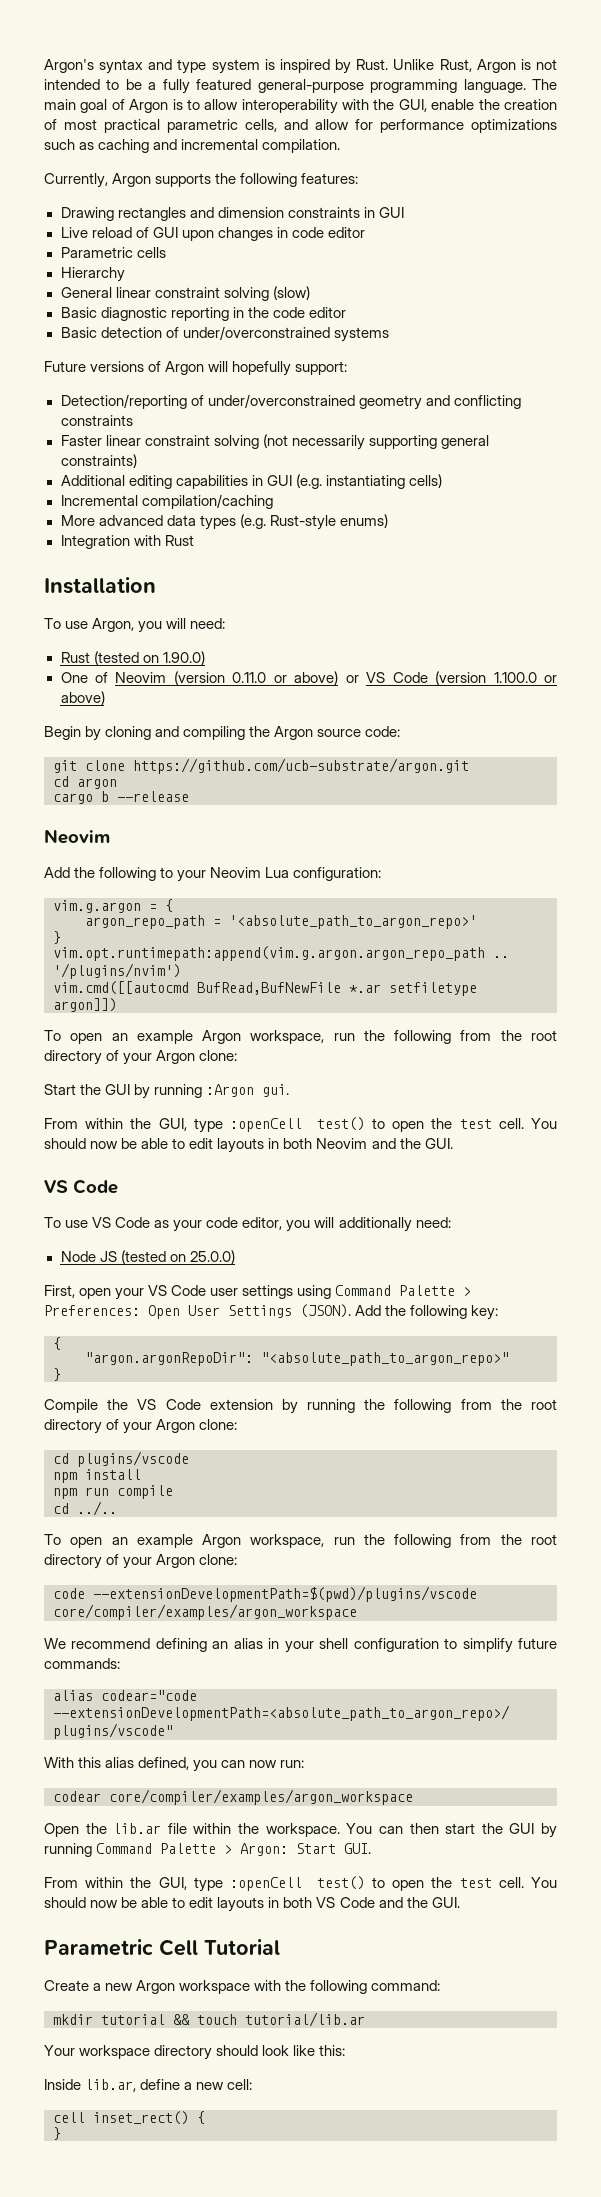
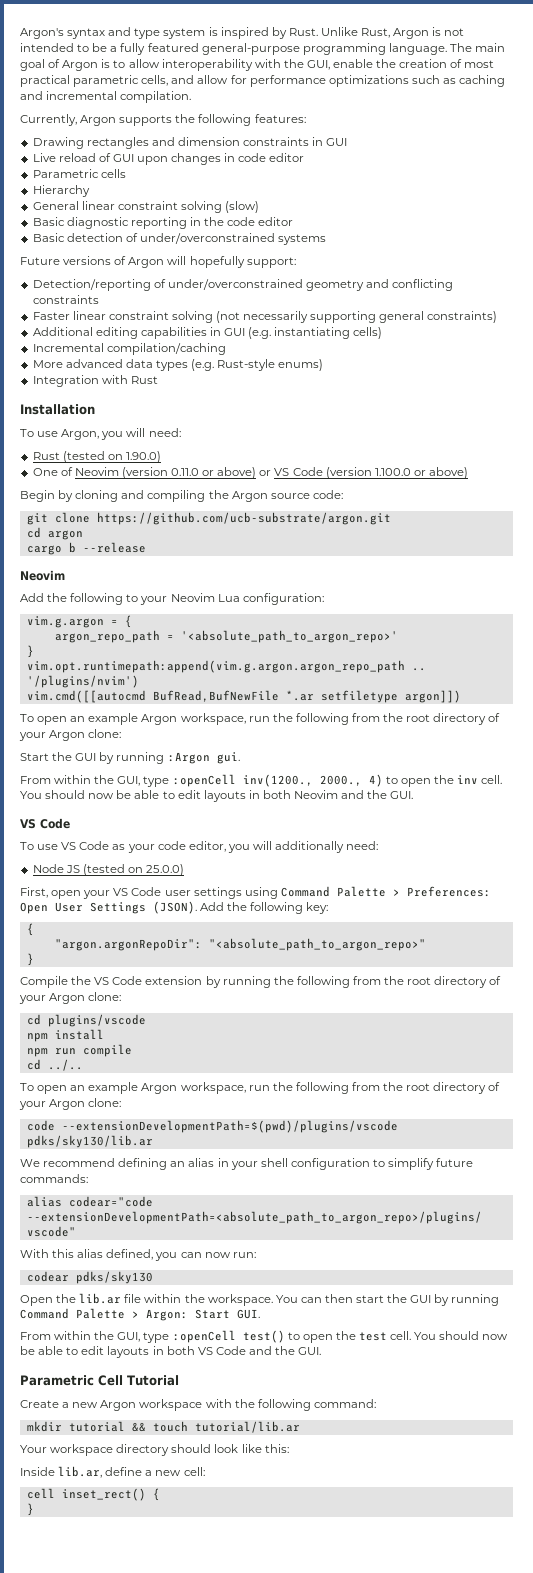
[316,1117,492,1132] test() to open the test -> [242,774,478,787] inv(1200., 2000., 4) to open the inv
[53,1604,357,1620] core/compiler/examples/argon_workspace -> [26,1135,153,1148] pdks/sky130/lib.ar
[109,1789,413,1805] core/compiler/examples/argon_workspace -> [75,1271,153,1284] pdks/sky130

